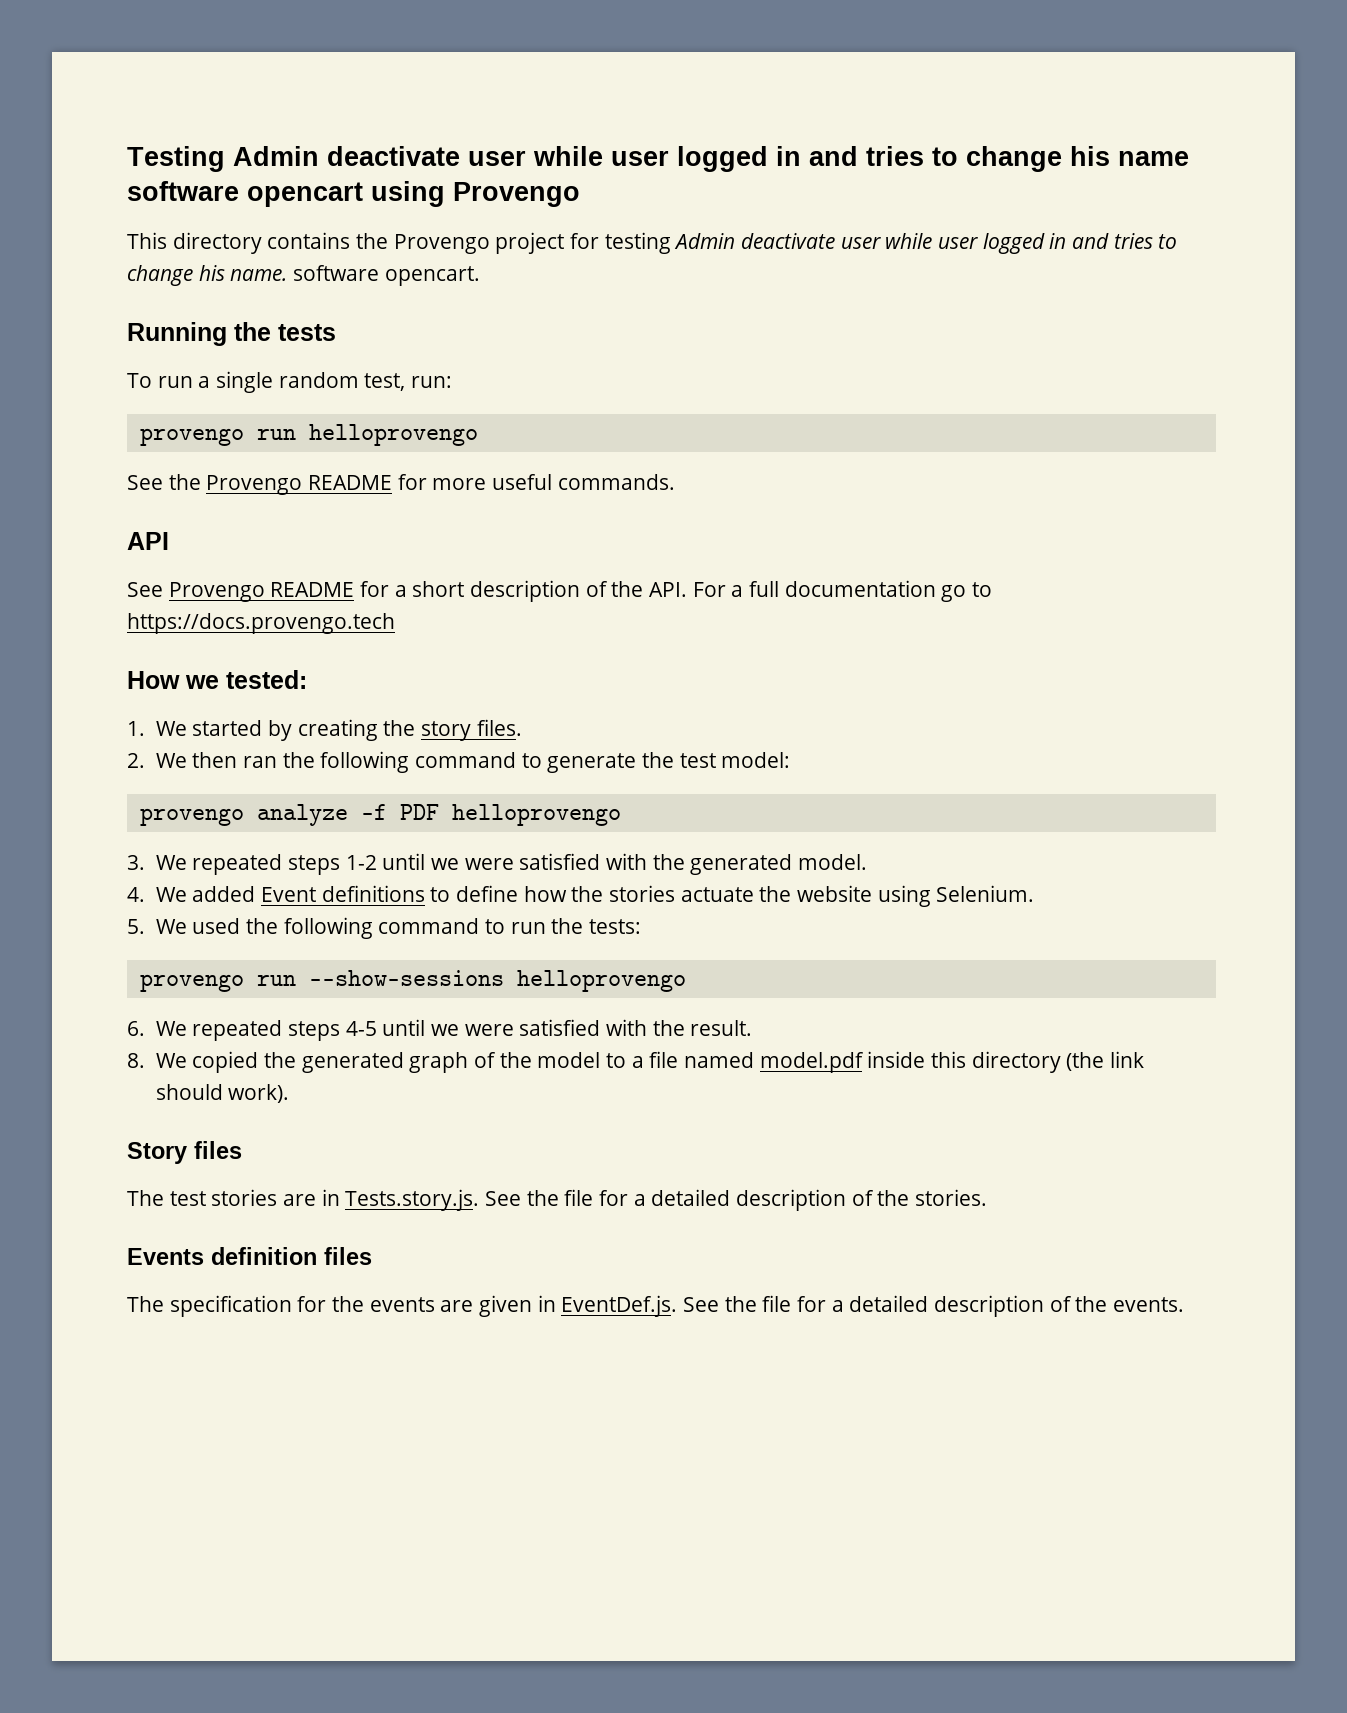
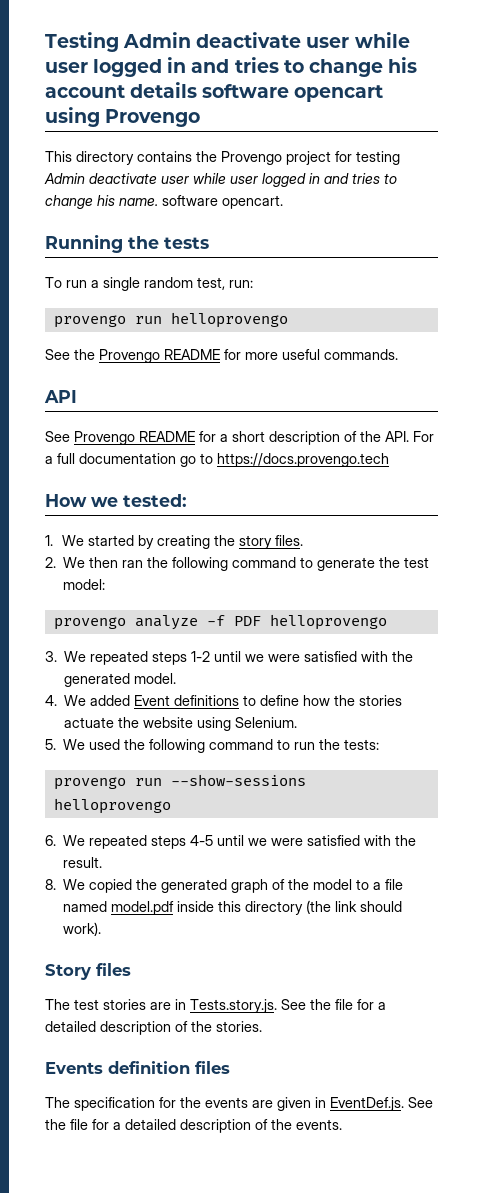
[1118,151,1189,166] name -> [45,82,198,98] account details

